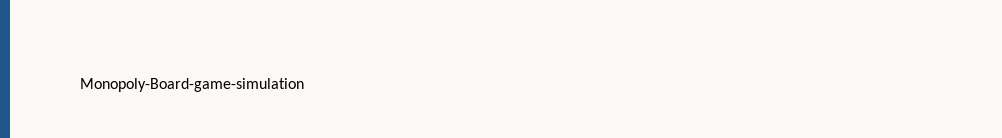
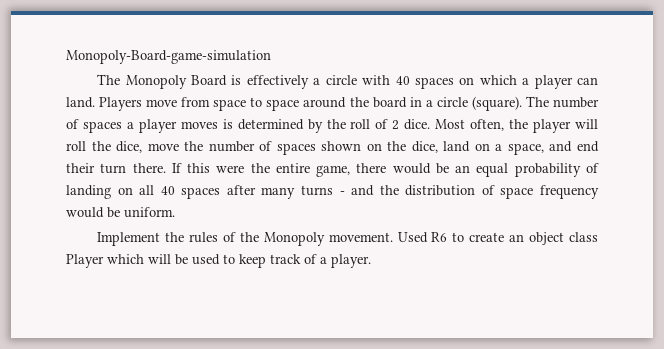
(304, 85) none -> [97,74,598,89] [66,96,599,111] [66,119,598,133] [66,141,599,155] [66,163,599,177] [66,185,599,199] [66,207,175,218] [97,232,599,246] [66,254,371,268] // The Monopoly Board is effectively a circle with 40 spaces on which a player can land. Players move from space to space around the board in a circle (square). The number of spaces a player moves is determined by the roll of 2 dice. Most often, the player will roll the dice, move the number of spaces shown on the dice, land on a space, and end their turn there. If this were the entire game, there would be an equal probability of landing on all 40 spaces after many turns - and the distribution of space frequency would be uniform. // Implement the rules of the Monopoly movement. Used R6 to create an object class Player which will be used to keep track of a player.

